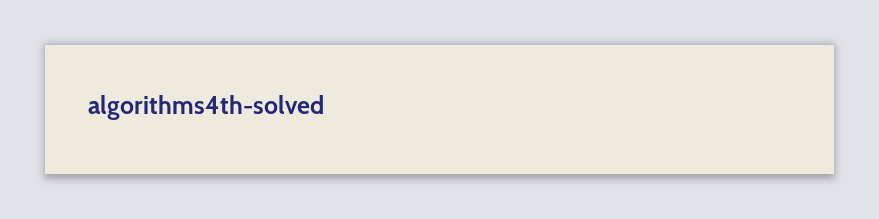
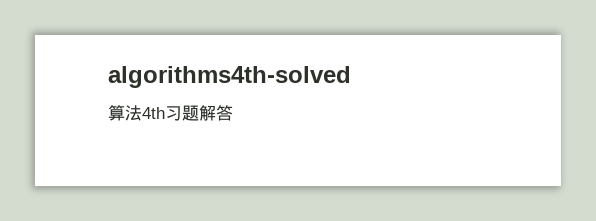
(324, 107) none -> [108,105,233,121] // 算法4th习题解答

